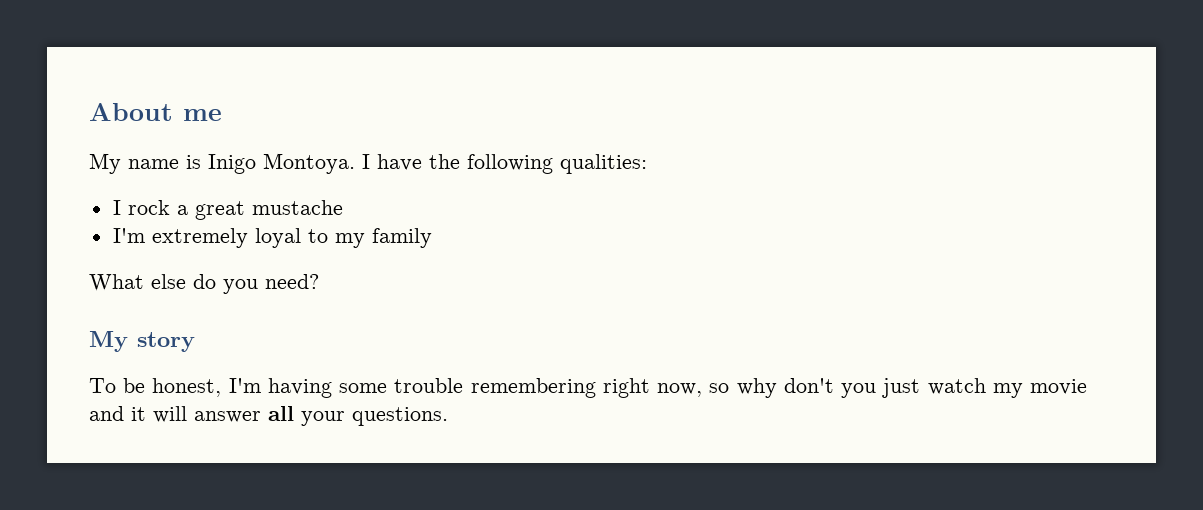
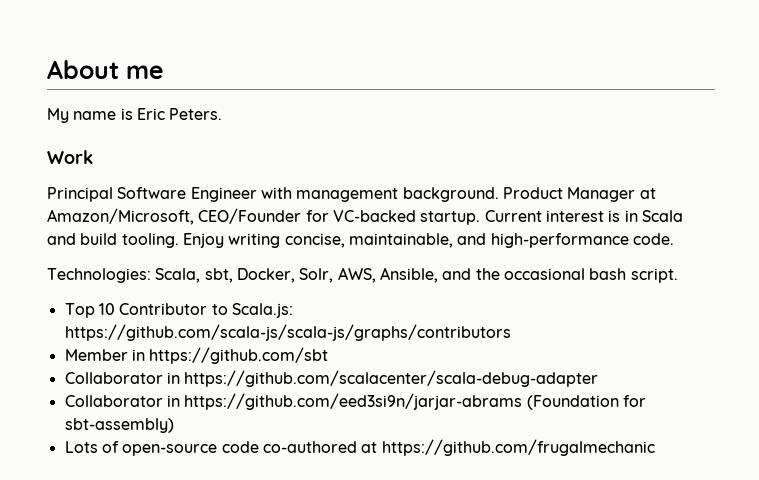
[208,153,647,174] [112,200,343,220] [112,228,432,248] [89,274,319,294] [89,331,195,352] [89,378,1088,398] [89,406,448,426] Inigo Montoya. I have the following qualities: // I rock a great mustache // I'm extremely loyal to my family // What else do you need? // My story // To be honest, I'm having some trouble remembering right now, so why don't you just watch my movie and it will answer all your questions. -> [136,108,223,120] [47,150,93,164] [47,187,656,202] [47,208,683,225] [47,233,674,248] [47,267,678,283] [64,303,293,318] [64,324,511,341] [64,347,329,364] [64,370,599,387] [64,393,646,410] [64,418,174,433] [64,439,655,456] Eric Peters. // Work // Principal Software Engineer with management background. Product Manager at Amazon/Microsoft, CEO/Founder for VC-backed startup. Current interest is in Scala and build tooling. Enjoy writing concise, maintainable, and high-performance code. // Technologies: Scala, sbt, Docker, Solr, AWS, Ansible, and the occasional bash script. // Top 10 Contributor to Scala.js: https://github.com/scala-js/scala-js/graphs/contributors // Member in https://github.com/sbt // Collaborator in https://github.com/scalacenter/scala-debug-adapter // Collaborator in https://github.com/eed3si9n/jarjar-abrams (Foundation for sbt-assembly) // Lots of open-source code co-authored at https://github.com/frugalmechanic

